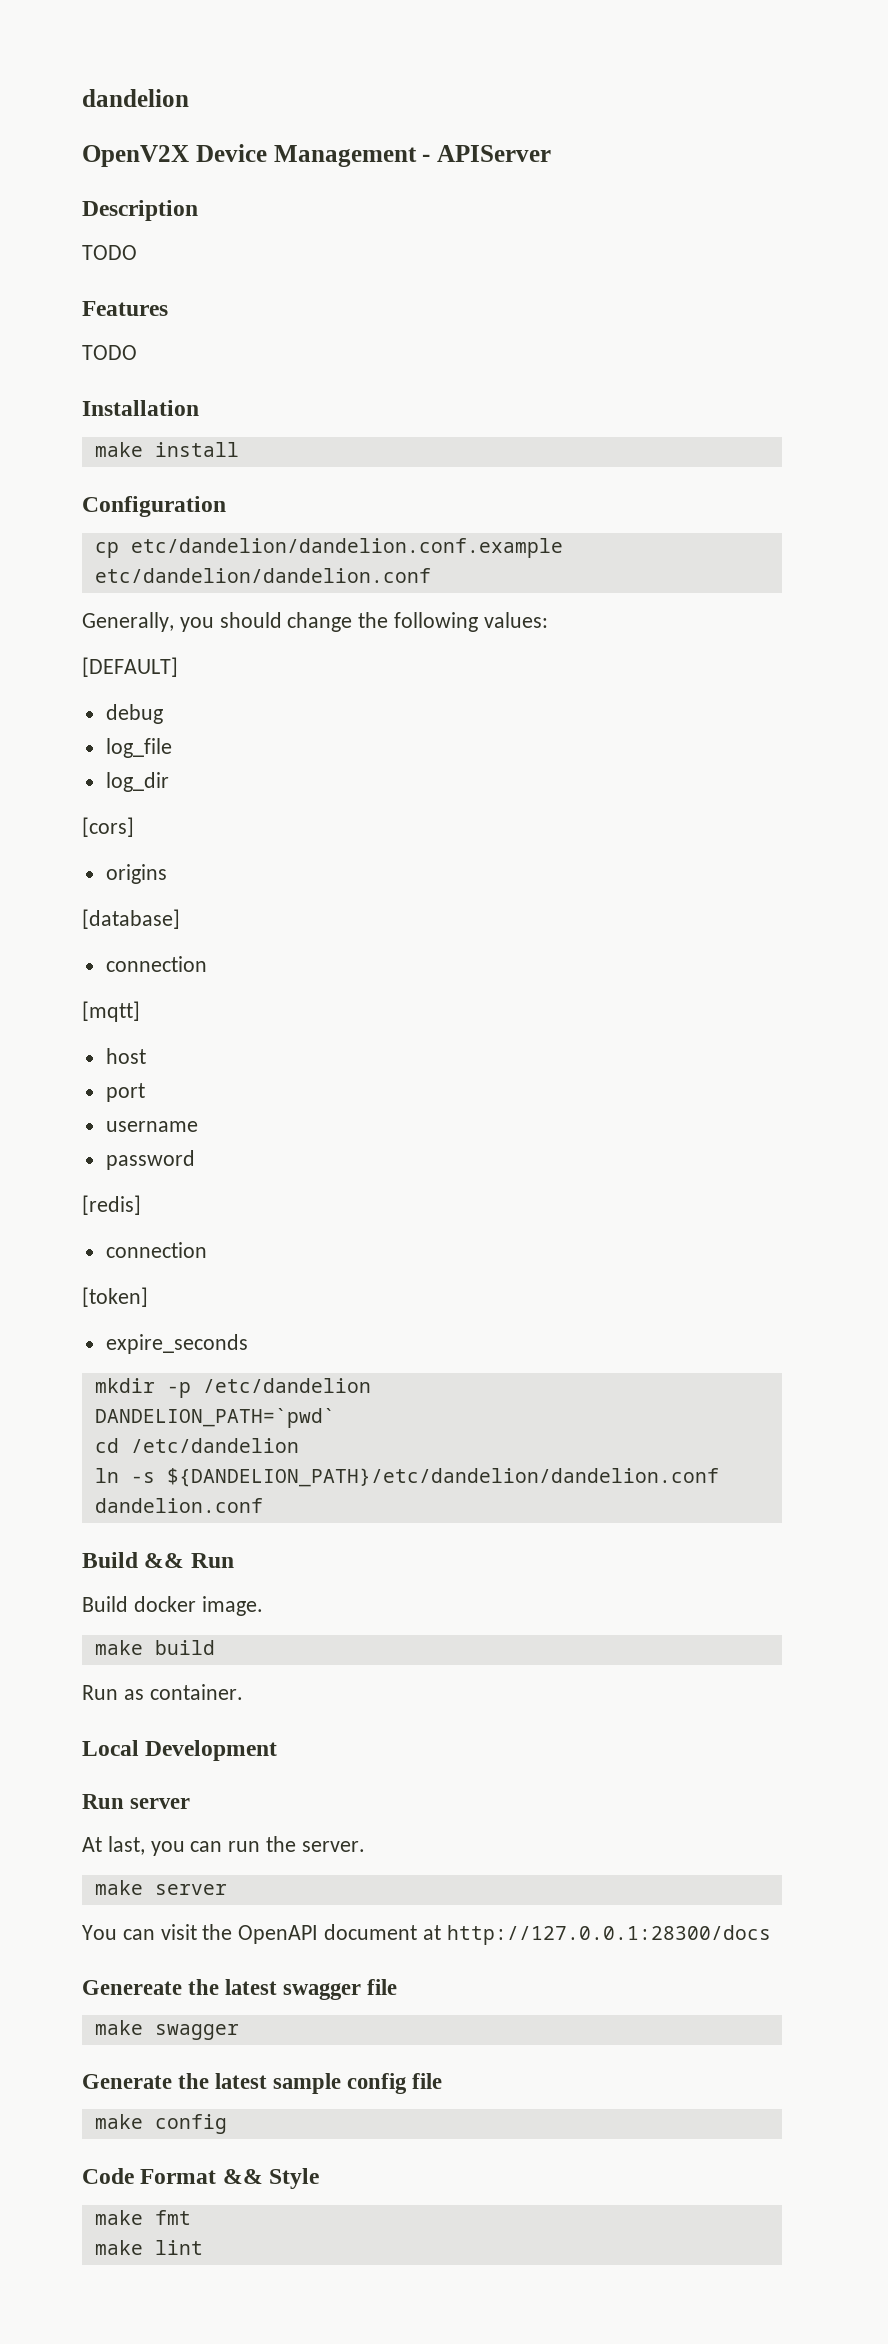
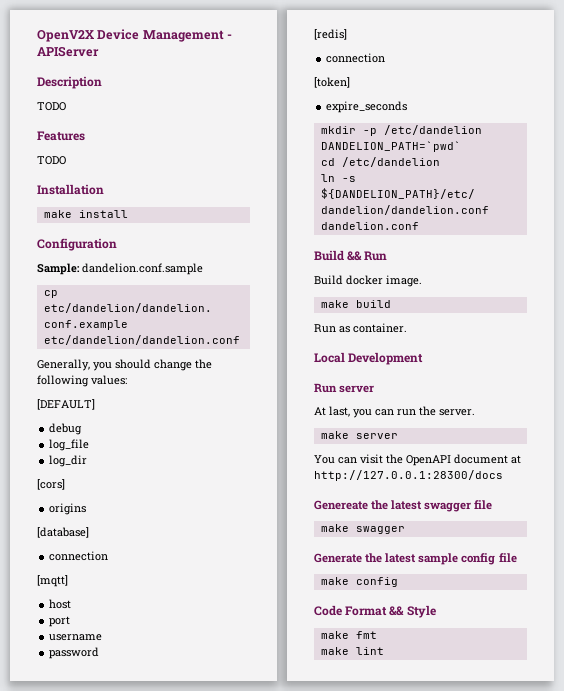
[82,89,189,107] dandelion // -> (37, 36) none
(226, 506) none -> [37,263,203,275] // Sample: dandelion.conf.sample

